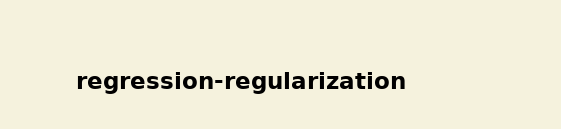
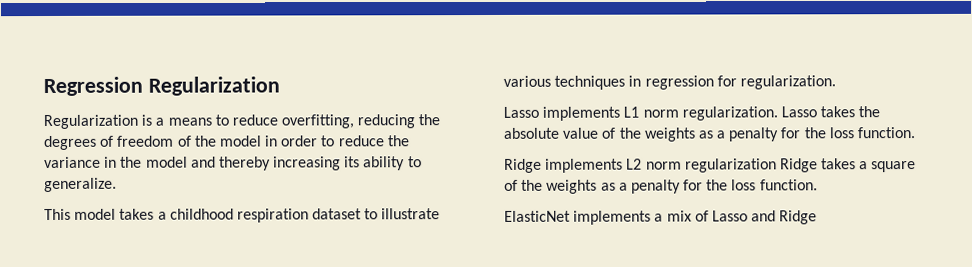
[76,72,406,94] regression-regularization -> [43,76,280,97] [43,114,441,130] [44,135,410,151] [44,156,422,171] [44,177,117,193] [44,208,441,223] [503,75,836,90] [503,106,881,121] [503,127,917,142] [504,158,917,173] [504,179,818,194] [504,210,818,225] Regression Regularization // Regularization is a means to reduce overfitting, reducing the degrees of freedom of the model in order to reduce the variance in the model and thereby increasing its ability to generalize. // This model takes a childhood respiration dataset to illustrate various techniques in regression for regularization. // Lasso implements L1 norm regularization. Lasso takes the absolute value of the weights as a penalty for the loss function. // Ridge implements L2 norm regularization Ridge takes a square of the weights as a penalty for the loss function. // ElasticNet implements a mix of Lasso and Ridge

